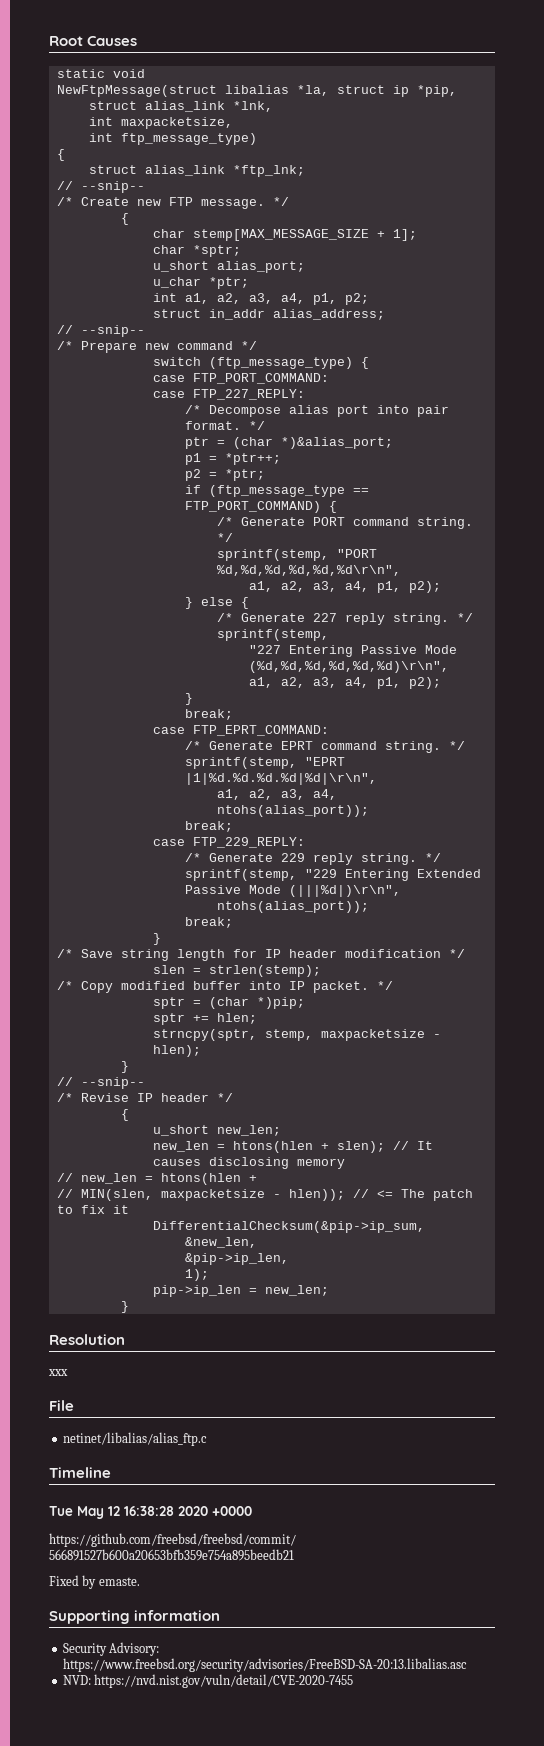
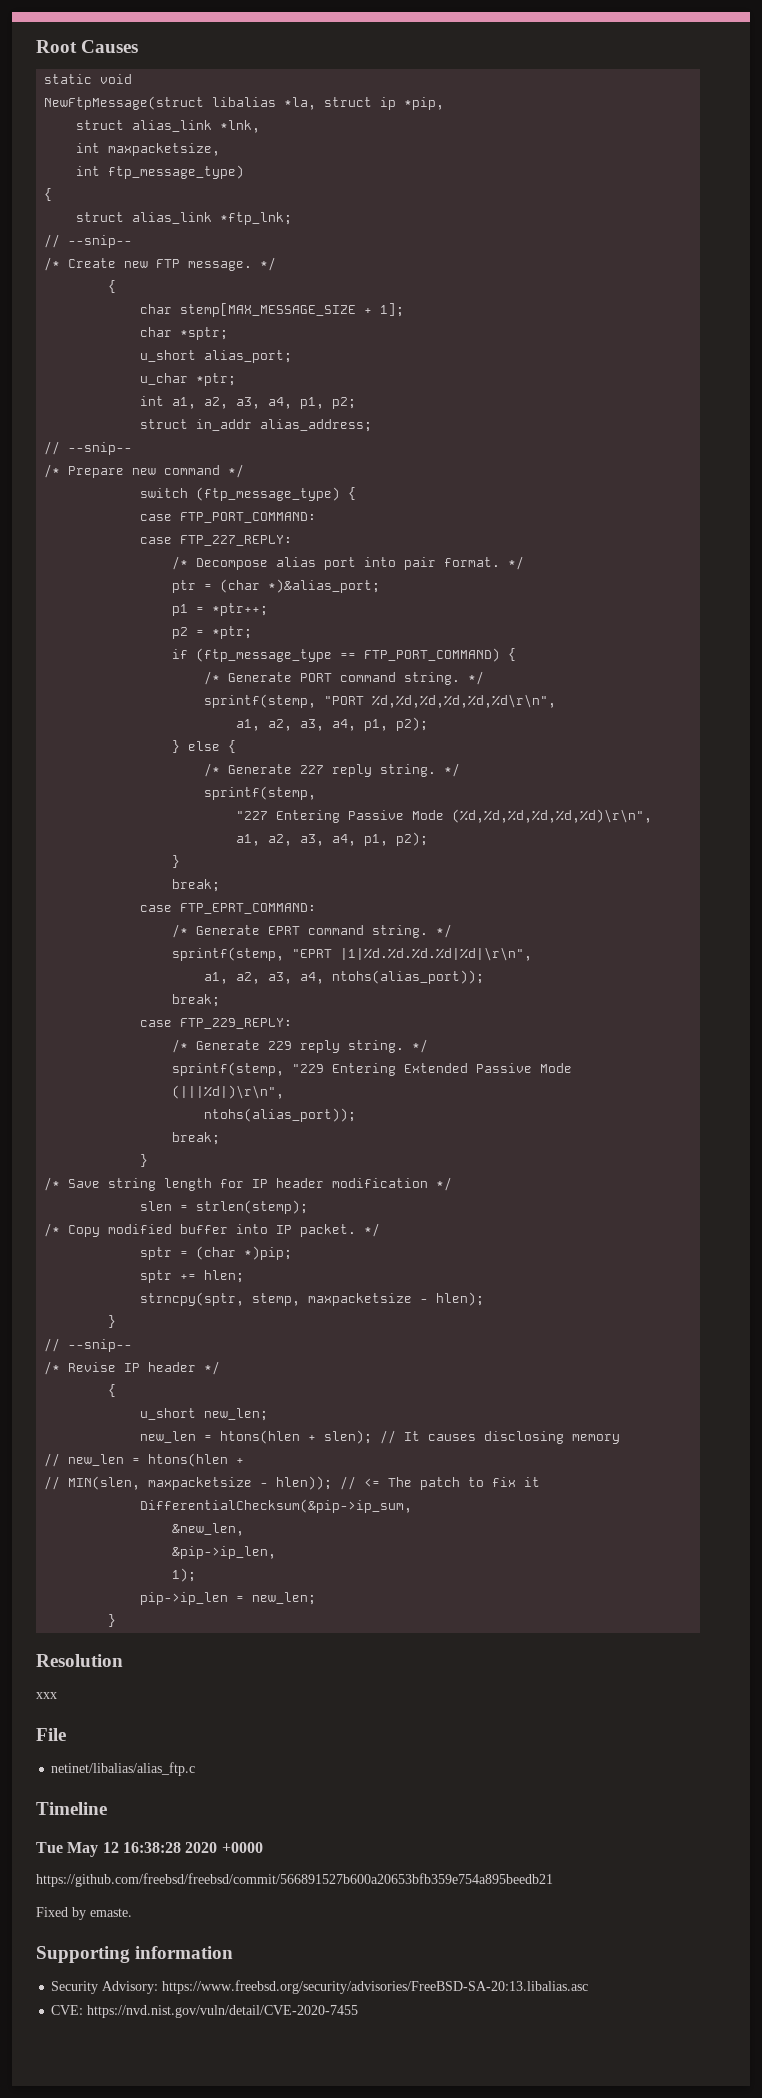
[62,1675,91,1685] NVD: -> [51,2005,84,2015] CVE:

